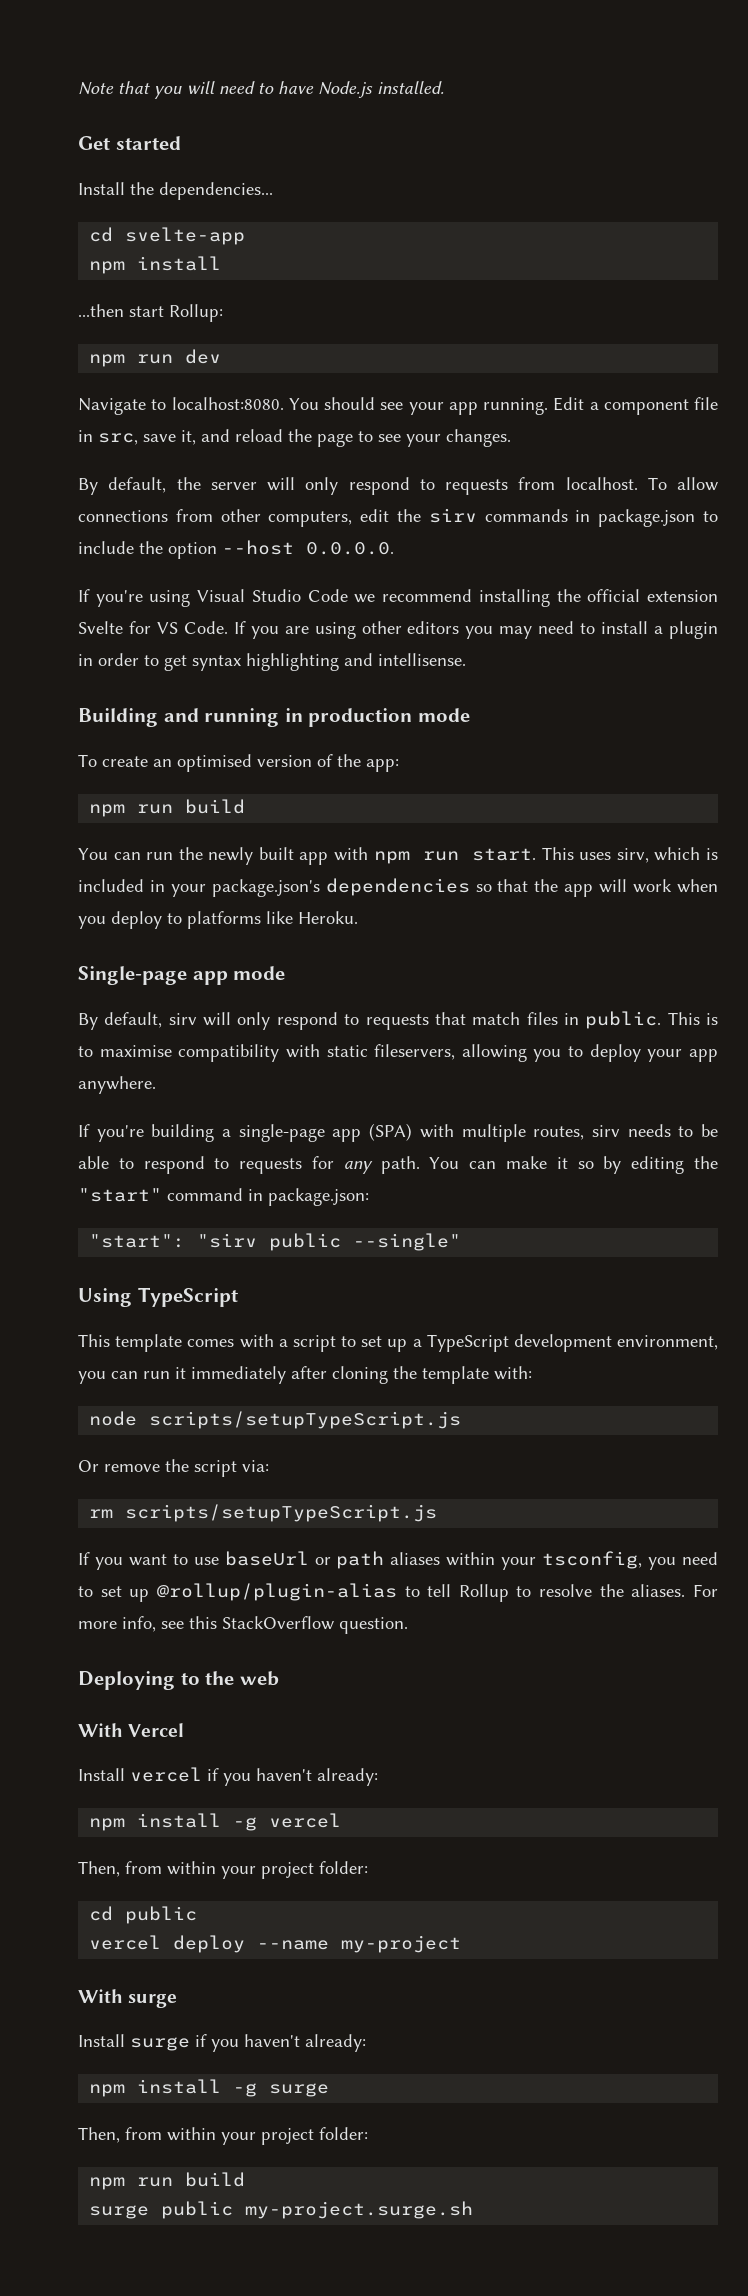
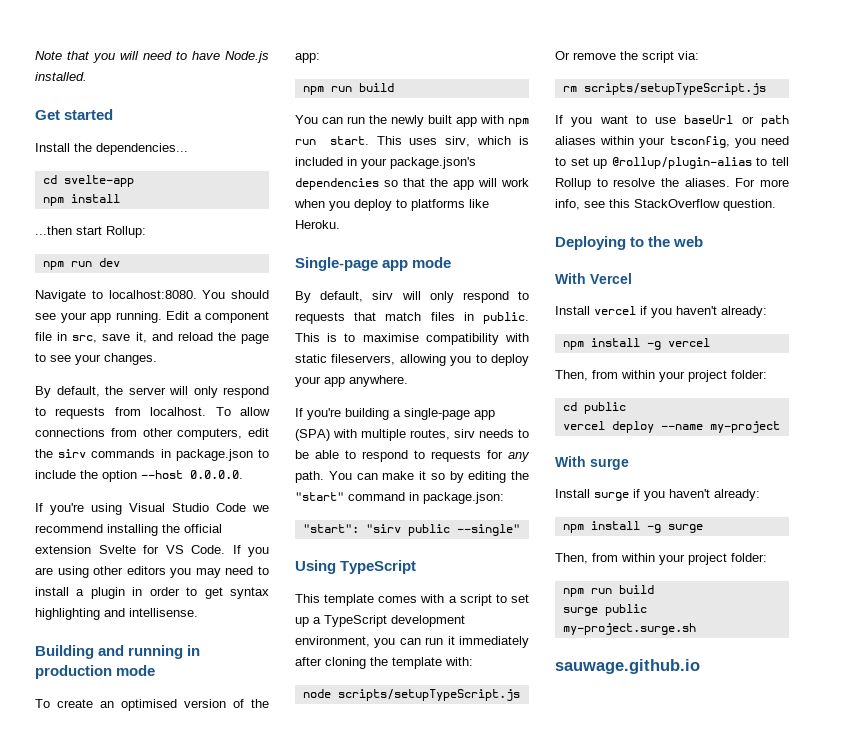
(474, 2210) none -> [555,659,700,674] // sauwage.github.io

